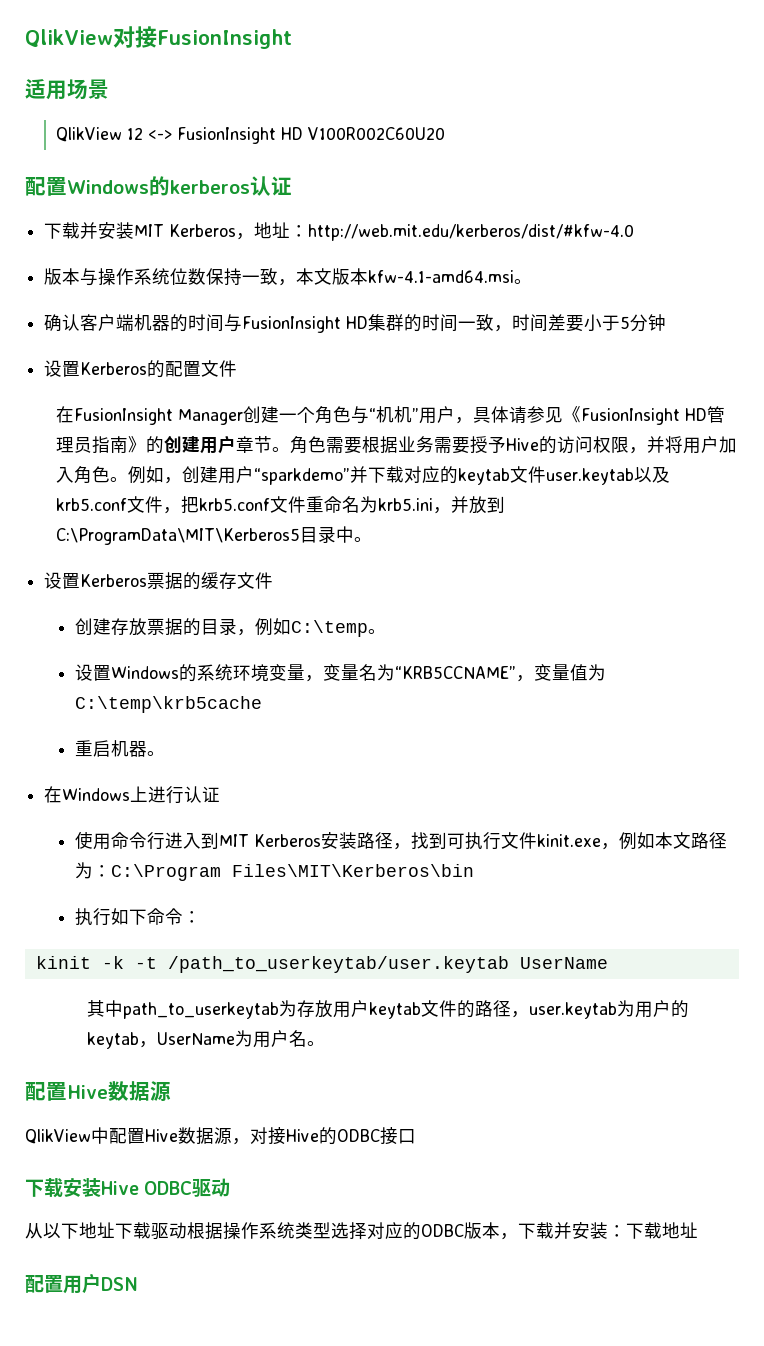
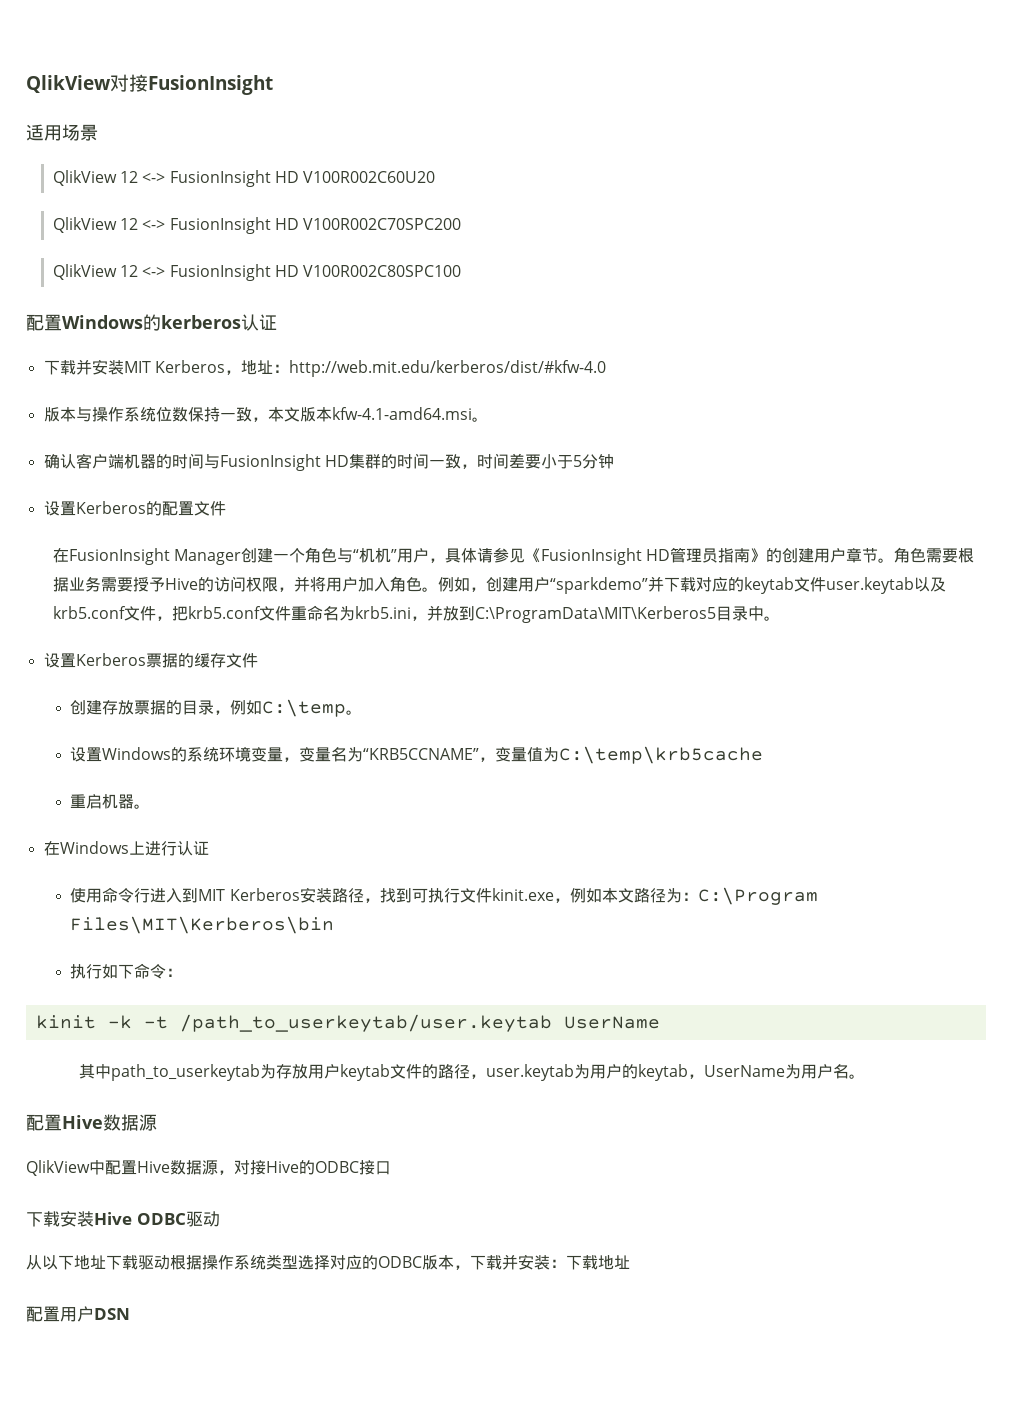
(445, 133) none -> [52,217,462,234] [52,264,462,281] // QlikView 12 <-> FusionInsight HD V100R002C70SPC200 // QlikView 12 <-> FusionInsight HD V100R002C80SPC100

